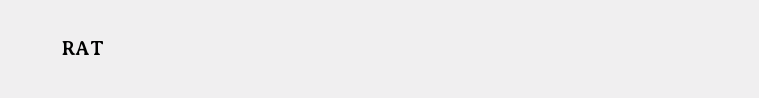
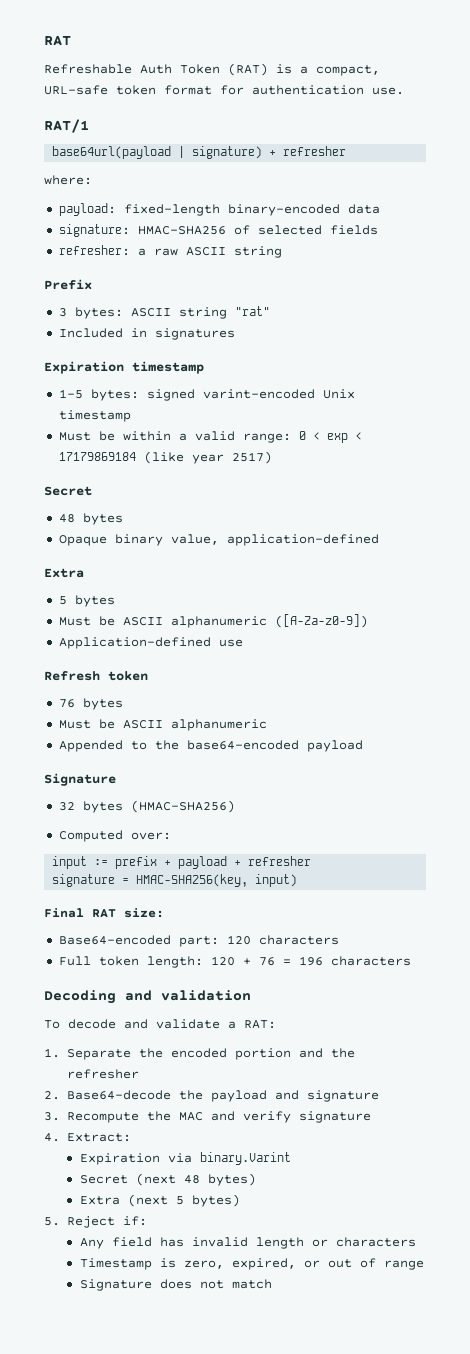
[62,41,104,55] RAT -> [44,35,71,46] [44,63,380,76] [44,85,404,95] [44,119,89,133] [52,146,347,159] [44,175,92,185] [58,203,380,216] [58,224,378,237] [58,245,282,258] [44,279,92,290] [58,306,270,319] [58,328,235,340] [44,361,204,374] [58,389,355,401] [58,410,131,422] [58,431,362,443] [58,451,272,464] [44,486,92,496] [58,513,123,525] [58,534,379,546] [44,568,84,578] [58,595,115,607] [58,614,368,628] [58,637,243,649] [44,671,148,681] [58,698,123,710] [58,719,267,731] [58,740,363,752] [44,773,116,786] [58,800,235,813] [58,830,171,842] [52,856,312,869] [52,874,298,887] [44,908,164,918] [58,935,339,947] [58,956,411,968] [44,990,251,1004] [44,1019,276,1029] [44,1048,355,1060] [66,1069,139,1079] [44,1090,379,1102] [44,1111,371,1123] [44,1133,131,1142] [79,1152,291,1165] [79,1173,256,1186] [79,1194,240,1207] [44,1216,147,1228] [79,1237,416,1249] [79,1258,424,1270] [79,1279,272,1291] RAT // Refreshable Auth Token (RAT) is a compact, URL-safe token format for authentication use. // RAT/1 // base64url(payload | signature) + refresher // where: // payload: fixed-length binary-encoded data // signature: HMAC-SHA256 of selected fields // refresher: a raw ASCII string // Prefix // 3 bytes: ASCII string "rat" // Included in signatures // Expiration timestamp // 1–5 bytes: signed varint-encoded Unix timestamp // Must be within a valid range: 0 < exp < 17179869184 (like year 2517) // Secret // 48 bytes // Opaque binary value, application-defined // Extra // 5 bytes // Must be ASCII alphanumeric ([A-Za-z0-9]) // Application-defined use // Refresh token // 76 bytes // Must be ASCII alphanumeric // Appended to the base64-encoded payload // Signature // 32 bytes (HMAC-SHA256) // Computed over: // input := prefix + payload + refresher // signature = HMAC-SHA256(key, input) // Final RAT size: // Base64-encoded part: 120 characters // Full token length: 120 + 76 = 196 characters // Decoding and validation // To decode and validate a RAT: // 1. Separate the encoded portion and the refresher // 2. Base64-decode the payload and signature // 3. Recompute the MAC and verify signature // 4. Extract: // Expiration via binary.Varint // Secret (next 48 bytes) // Extra (next 5 bytes) // 5. Reject if: // Any field has invalid length or characters // Timestamp is zero, expired, or out of range // Signature does not match

